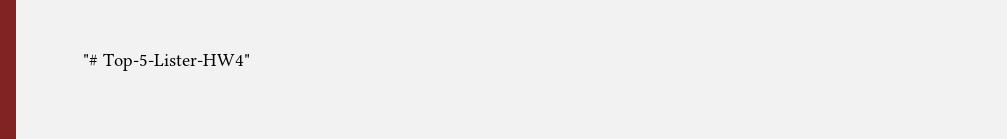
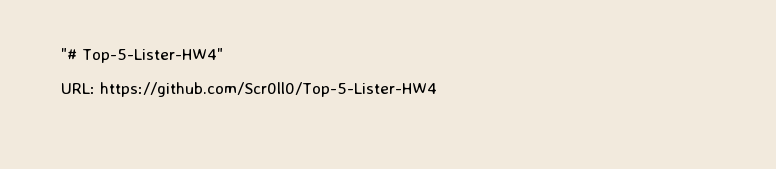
(250, 62) none -> [61,82,437,97] // URL: https://github.com/Scr0ll0/Top-5-Lister-HW4

